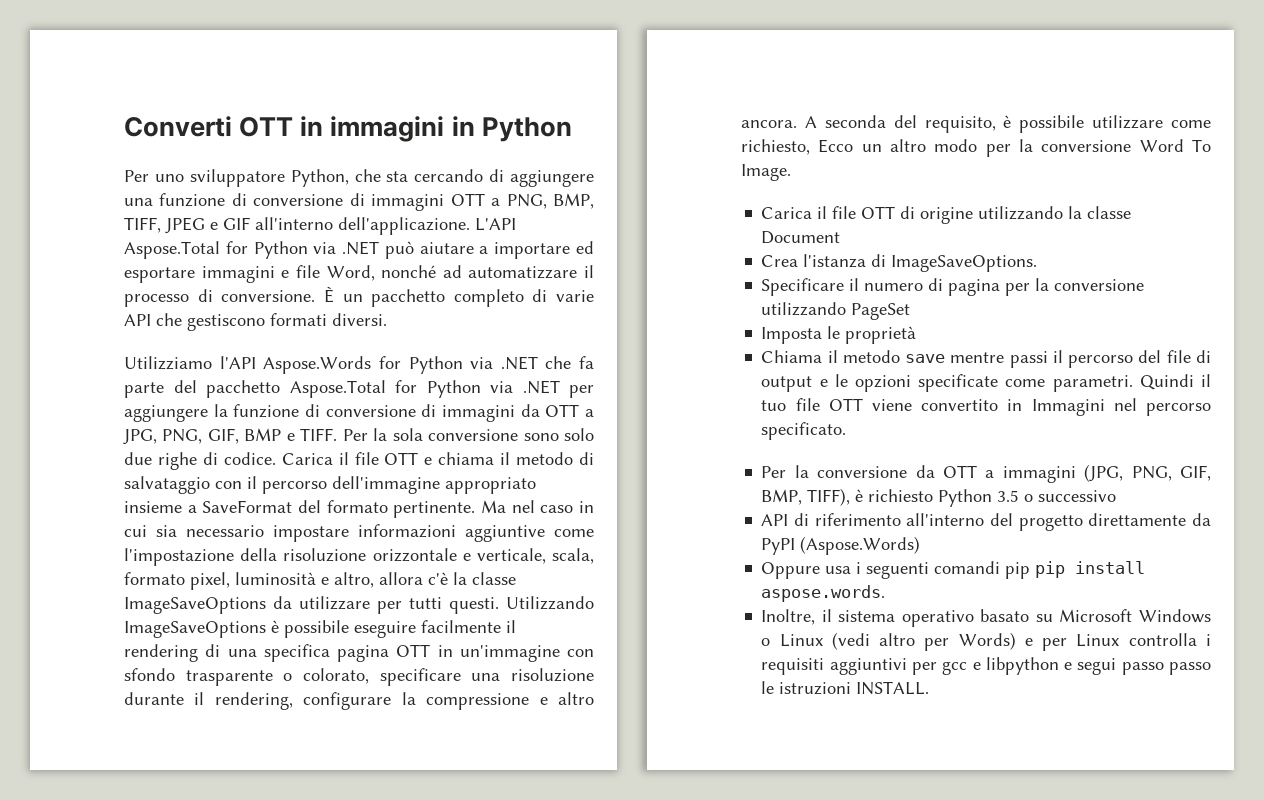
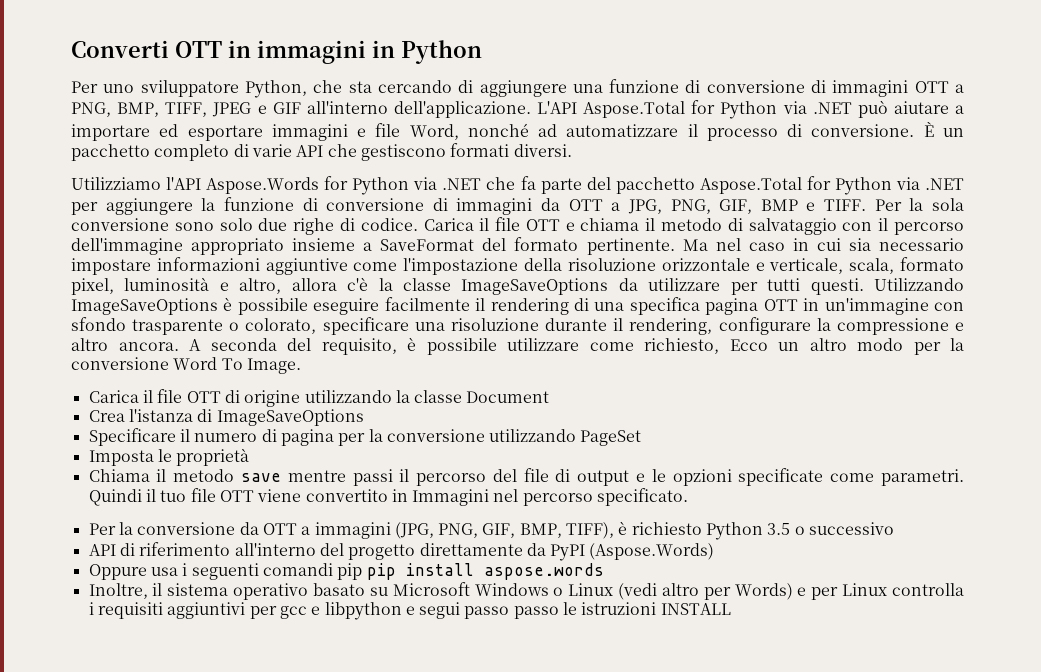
[891,255,1038,272] ImageSaveOptions. -> [216,409,364,426] ImageSaveOptions
[761,585,886,602] aspose.words. -> [483,563,604,580] aspose.words
[856,681,930,695] INSTALL. -> [660,603,731,615] INSTALL

